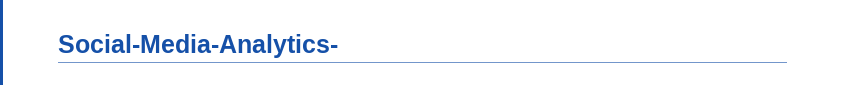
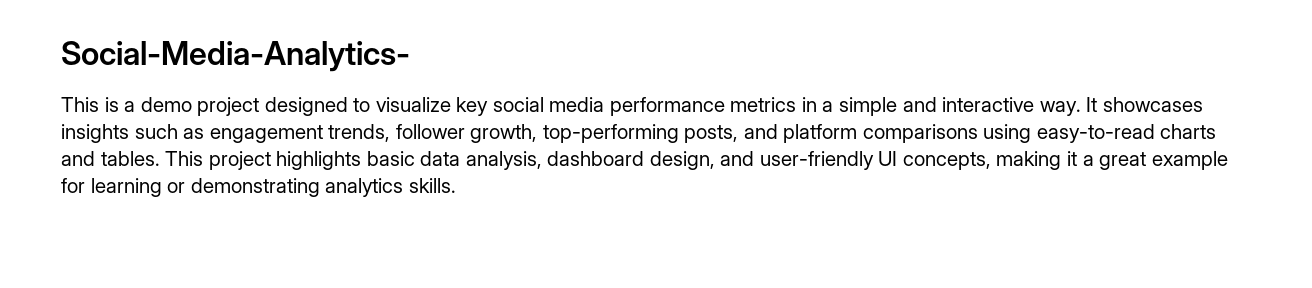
(338, 46) none -> [61,97,1203,116] [61,124,1217,143] [61,151,1228,170] [61,178,456,197] // This is a demo project designed to visualize key social media performance metrics in a simple and interactive way. It showcases insights such as engagement trends, follower growth, top-performing posts, and platform comparisons using easy-to-read charts and tables. This project highlights basic data analysis, dashboard design, and user-friendly UI concepts, making it a great example for learning or demonstrating analytics skills.

